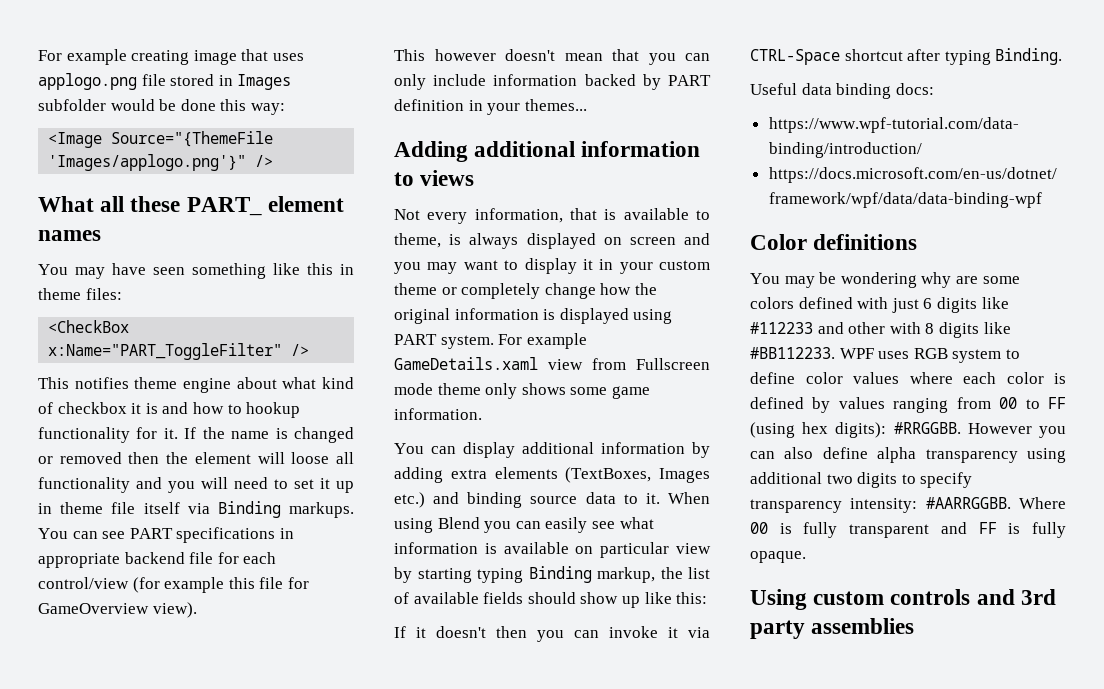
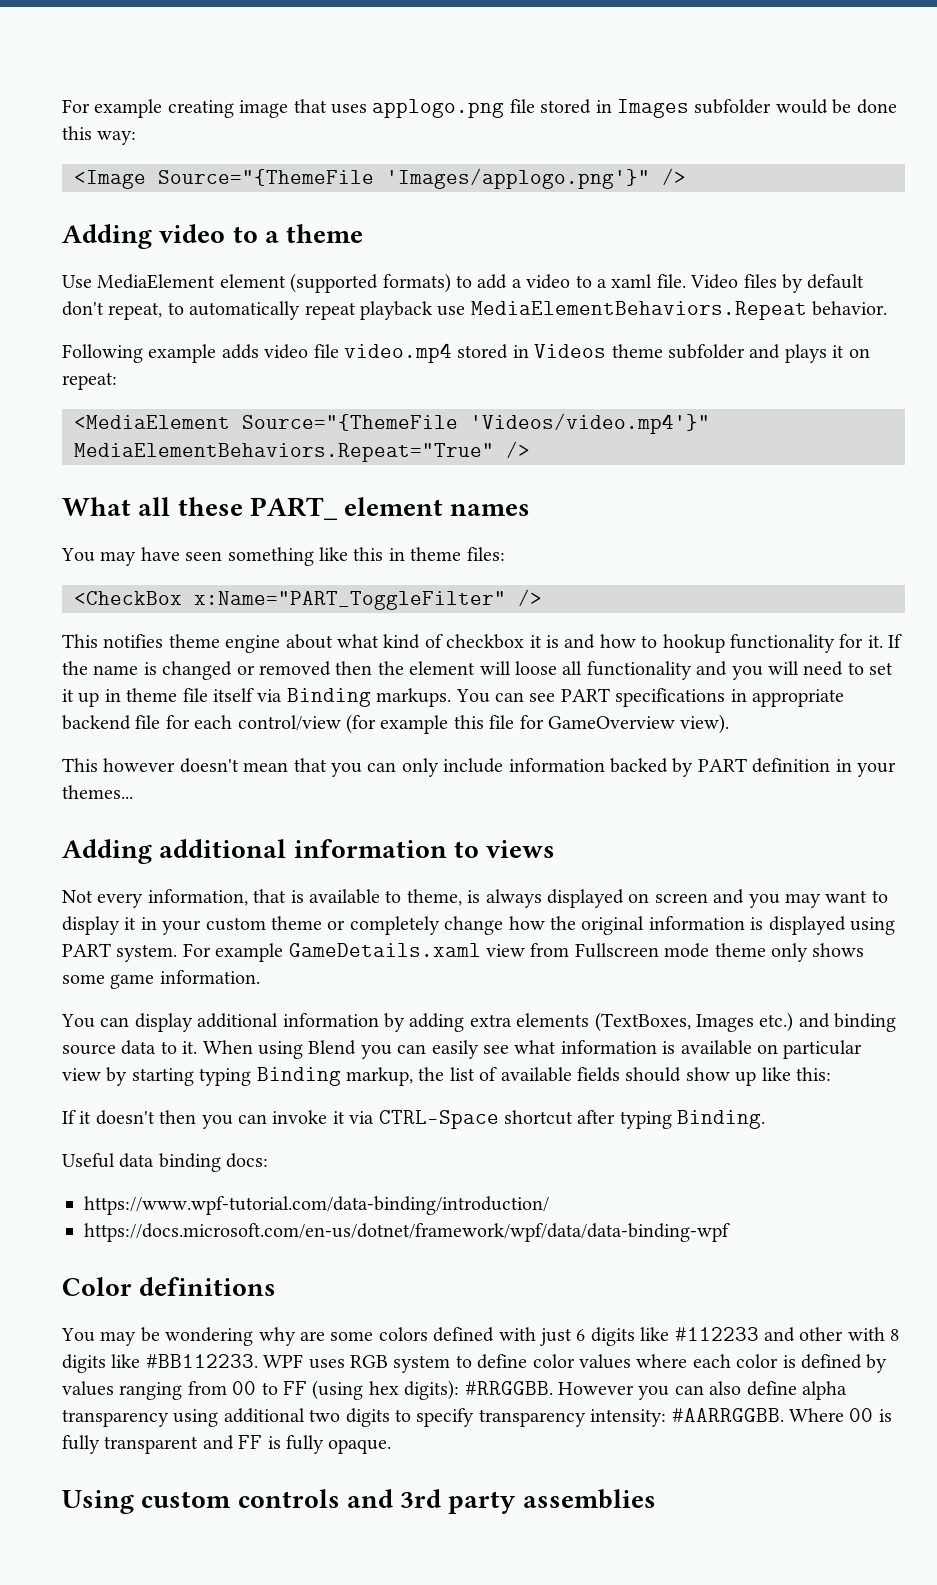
(274, 161) none -> [62,224,364,249] [62,273,865,293] [62,301,888,320] [62,343,870,363] [62,372,117,390] [74,413,710,434] [74,441,530,462] // Adding video to a theme // Use MediaElement element (supported formats) to add a video to a xaml file. Video files by default don't repeat, to automatically repeat playback use MediaElementBehaviors.Repeat behavior. // Following example adds video file video.mp4 stored in Videos theme subfolder and plays it on repeat: // <MediaElement Source="{ThemeFile 'Videos/video.mp4'}" MediaElementBehaviors.Repeat="True" />

